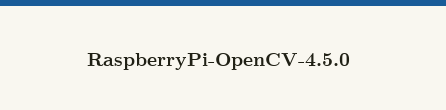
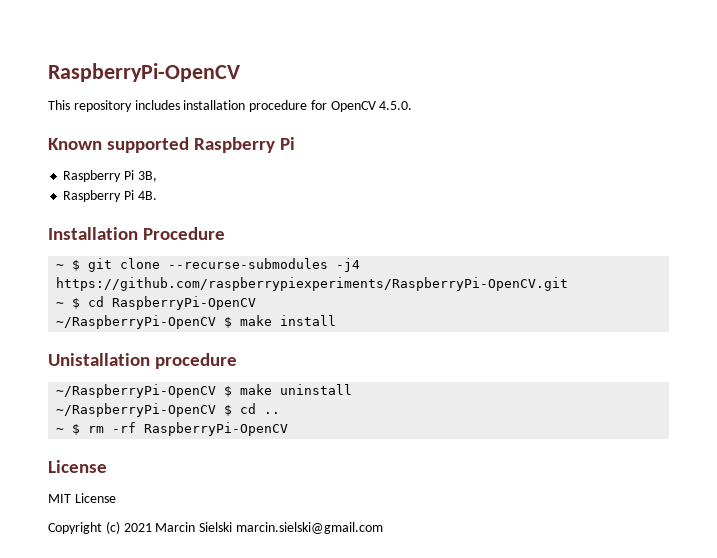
[87,53,350,70] RaspberryPi-OpenCV-4.5.0 -> [48,63,240,82] [48,100,413,112] [48,137,296,153] [63,170,157,182] [63,190,157,202] [48,227,226,240] [56,258,361,272] [56,277,569,291] [56,296,257,310] [56,315,337,329] [48,353,238,369] [56,384,353,398] [56,403,281,417] [56,422,289,436] [48,460,107,473] [48,493,116,503] [48,521,383,534] RaspberryPi-OpenCV // This repository includes installation procedure for OpenCV 4.5.0. // Known supported Raspberry Pi // Raspberry Pi 3B, // Raspberry Pi 4B. // Installation Procedure // ~ $ git clone --recurse-submodules -j4 https://github.com/raspberrypiexperiments/RaspberryPi-OpenCV.git // ~ $ cd RaspberryPi-OpenCV // ~/RaspberryPi-OpenCV $ make install // Unistallation procedure // ~/RaspberryPi-OpenCV $ make uninstall // ~/RaspberryPi-OpenCV $ cd .. // ~ $ rm -rf RaspberryPi-OpenCV // License // MIT License // Copyright (c) 2021 Marcin Sielski marcin.sielski@gmail.com

